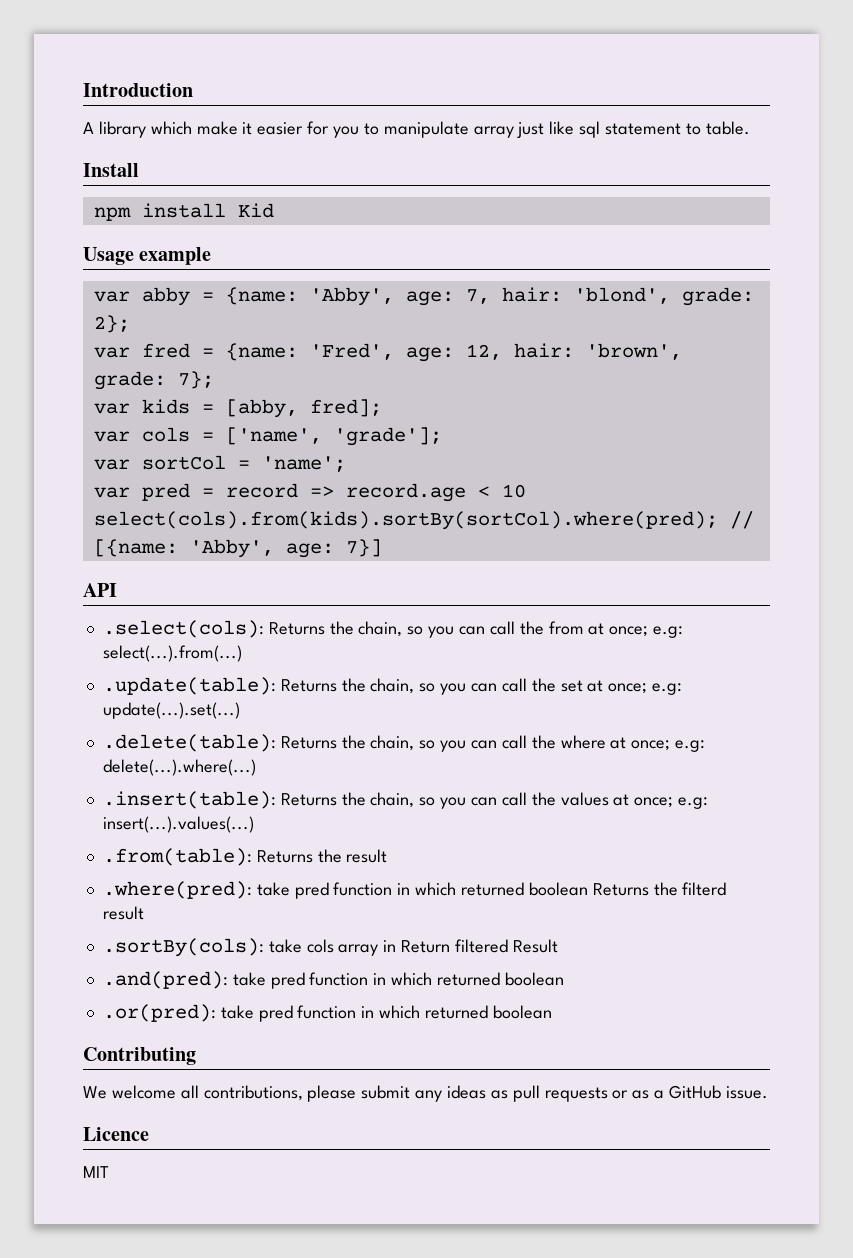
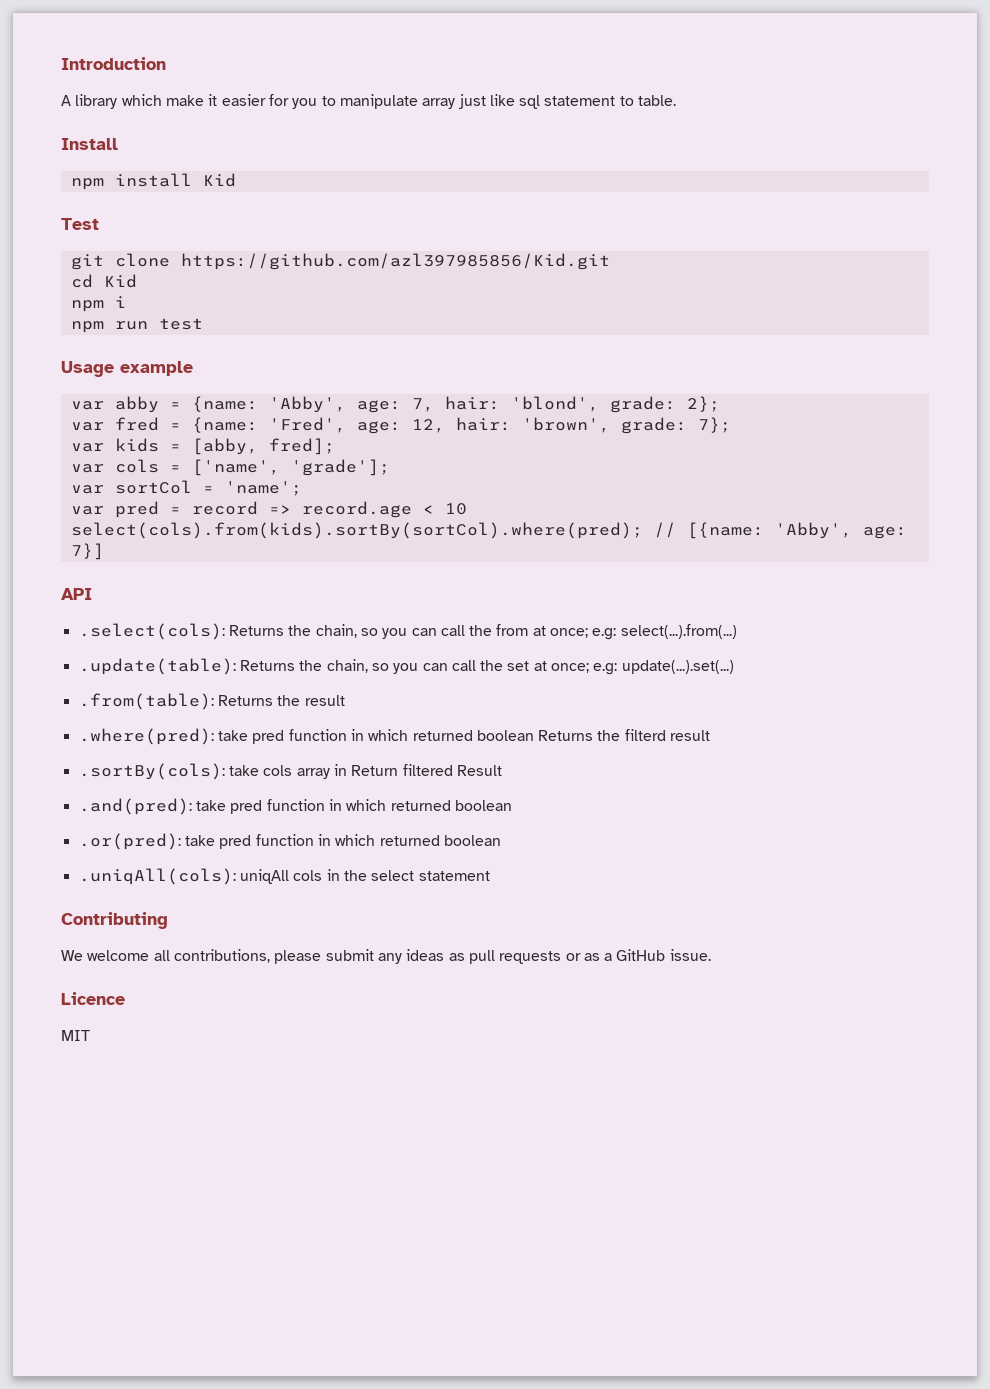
(274, 210) none -> [61,218,99,230] [70,253,610,270] [70,274,137,288] [70,296,126,312] [70,318,203,333] // Test // git clone https://github.com/azl397985856/Kid.git // cd Kid // npm i // npm run test
[102,734,706,752] [102,759,256,776] [102,791,709,809] [102,816,254,833] // .delete(table): Returns the chain, so you can call the where at once; e.g: delete(...).where(...) // .insert(table): Returns the chain, so you can call the values at once; e.g: insert(...).values(...) -> (734, 667) none
(552, 1012) none -> [78,868,490,885] // .uniqAll(cols): uniqAll cols in the select statement

